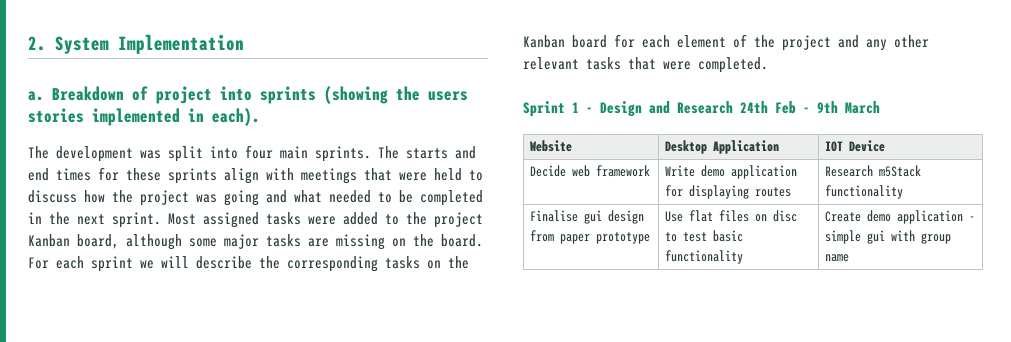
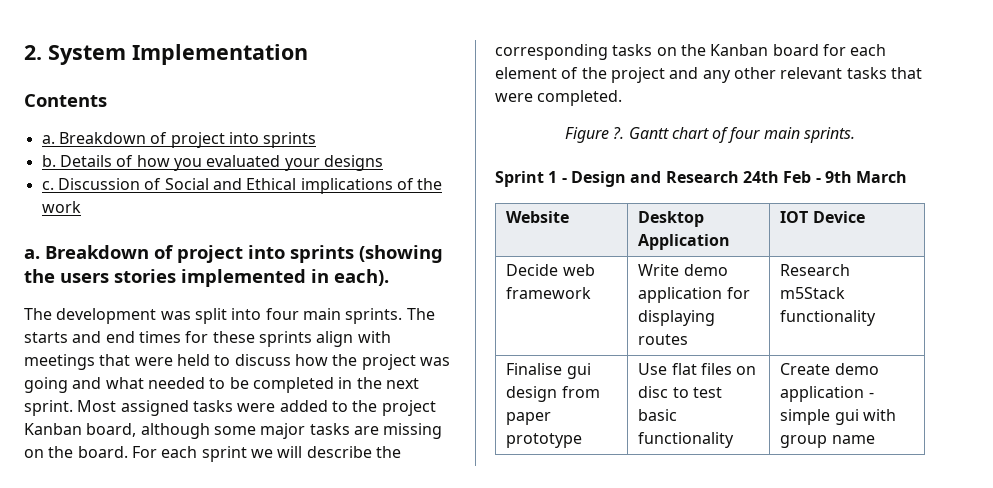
(244, 44) none -> [24,94,107,107] [41,132,317,148] [41,155,383,171] [41,178,443,194] [41,201,81,213] // Contents // a. Breakdown of project into sprints // b. Details of how you evaluated your designs // c. Discussion of Social and Ethical implications of the work
(768, 65) none -> [564,127,856,143] // Figure ?. Gantt chart of four main sprints.

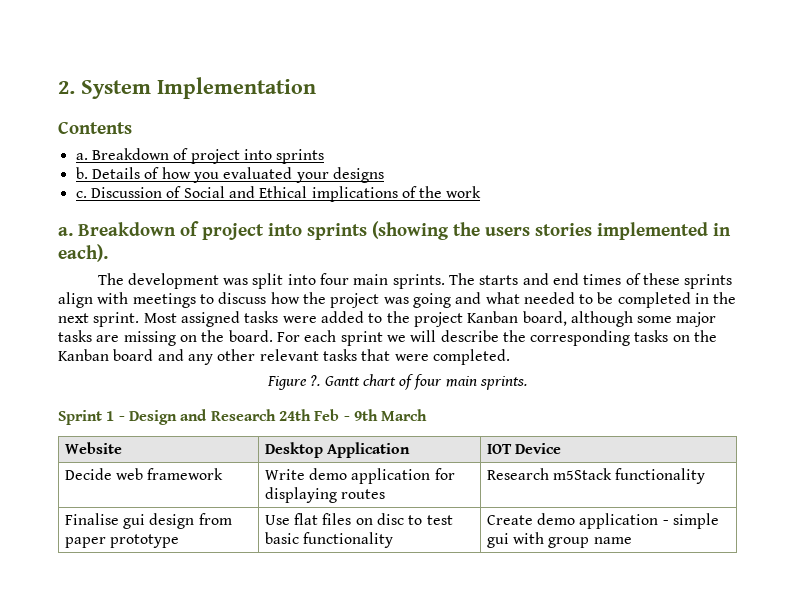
[185,331,209,343] for -> [625,273,641,285] of
[99,354,210,366] that were held -> (196, 300) none
[822,44,887,56] [495,67,665,83] for each element of the project -> (154, 355) none

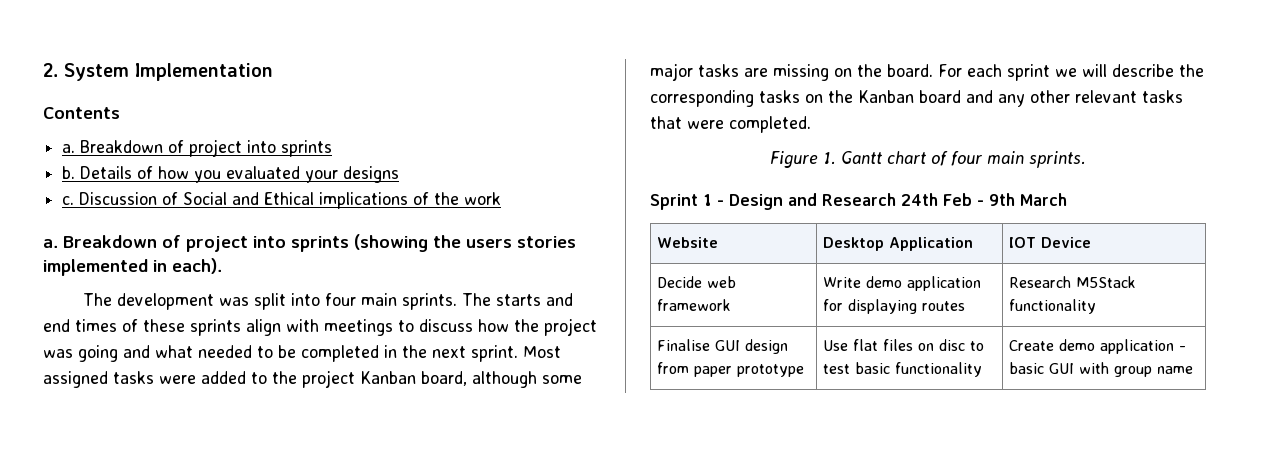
[310,375,321,386] ?. -> [823,152,836,165] 1.
[552,468,612,480] m5Stack -> [1076,276,1137,288] M5Stack
[122,514,145,529] gui -> [715,340,741,351] GUI
[672,513,719,529] [486,533,509,548] simple gui -> [1009,362,1075,374] basic GUI

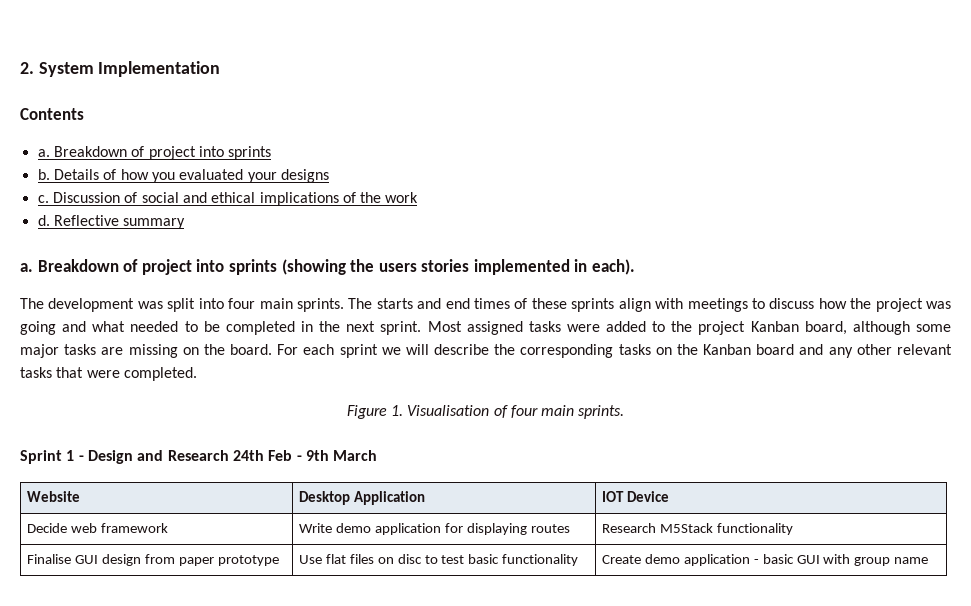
[183,192,315,205] Social and Ethical -> [141,192,256,203] social and ethical
(502, 198) none -> [37,215,186,229] // d. Reflective summary
[841,151,926,164] Gantt chart -> [407,405,490,416] Visualisation

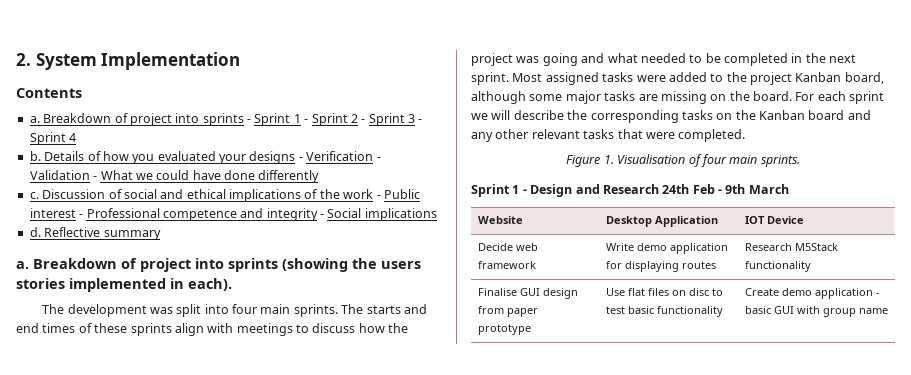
(272, 153) none -> [247,113,423,126] [29,132,77,145] - Sprint 1 - Sprint 2 - Sprint 3 - Sprint 4
(329, 176) none -> [298,151,381,161] [29,170,320,183] - Verification - Validation - What we could have done differently
(419, 197) none -> [376,189,420,199] [29,208,437,221] - Public interest - Professional competence and integrity - Social implications

